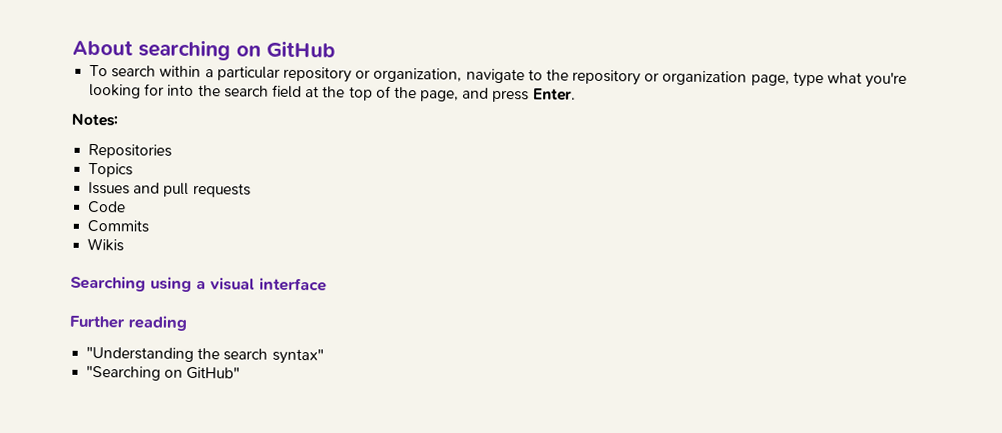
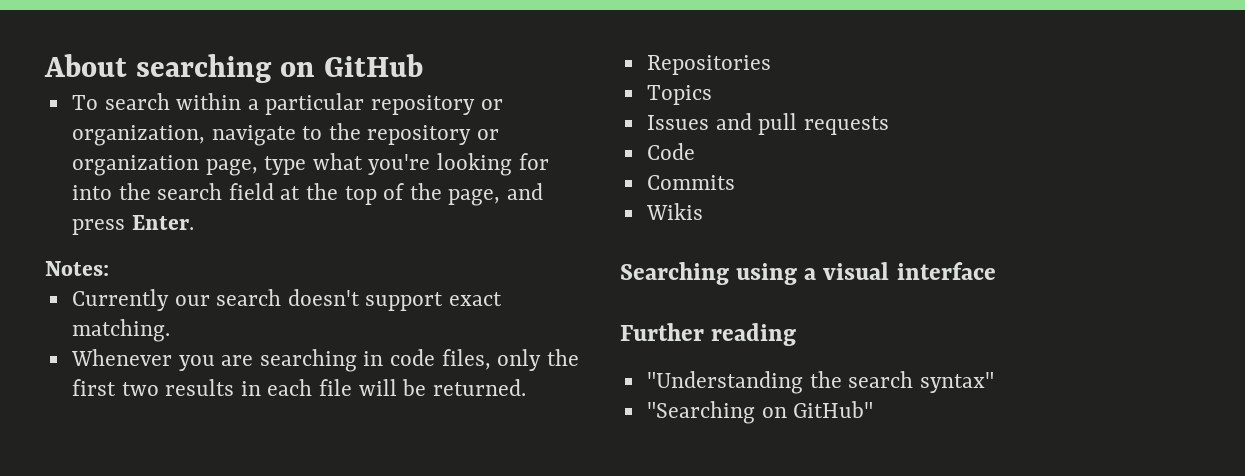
(118, 120) none -> [71,289,503,311] [71,319,170,342] [70,349,579,372] [71,379,526,396] // Currently our search doesn't support exact matching. // Whenever you are searching in code files, only the first two results in each file will be returned.

